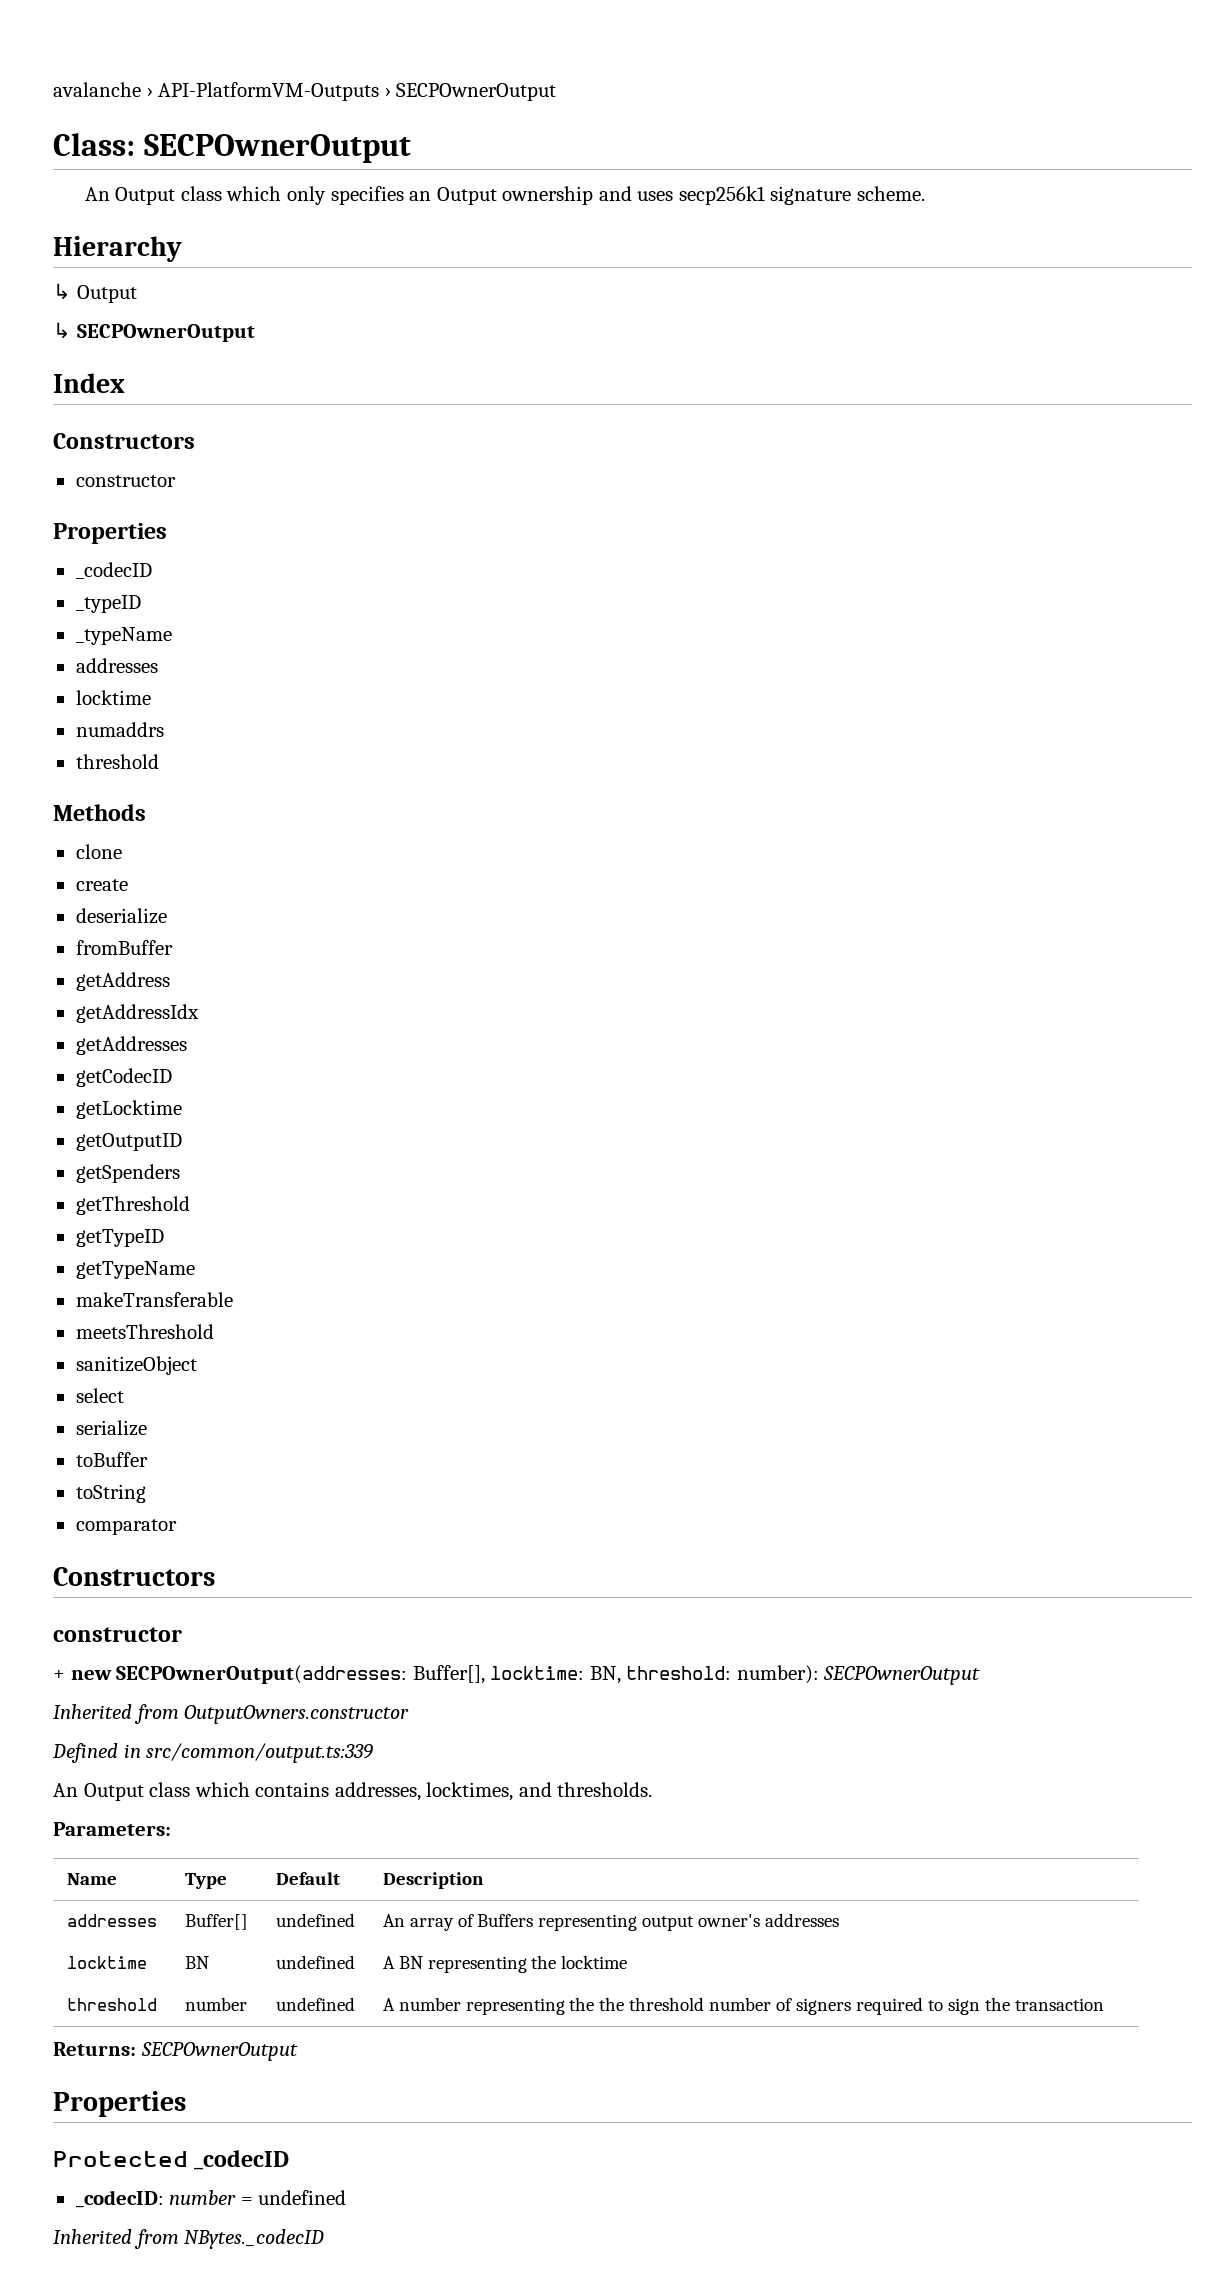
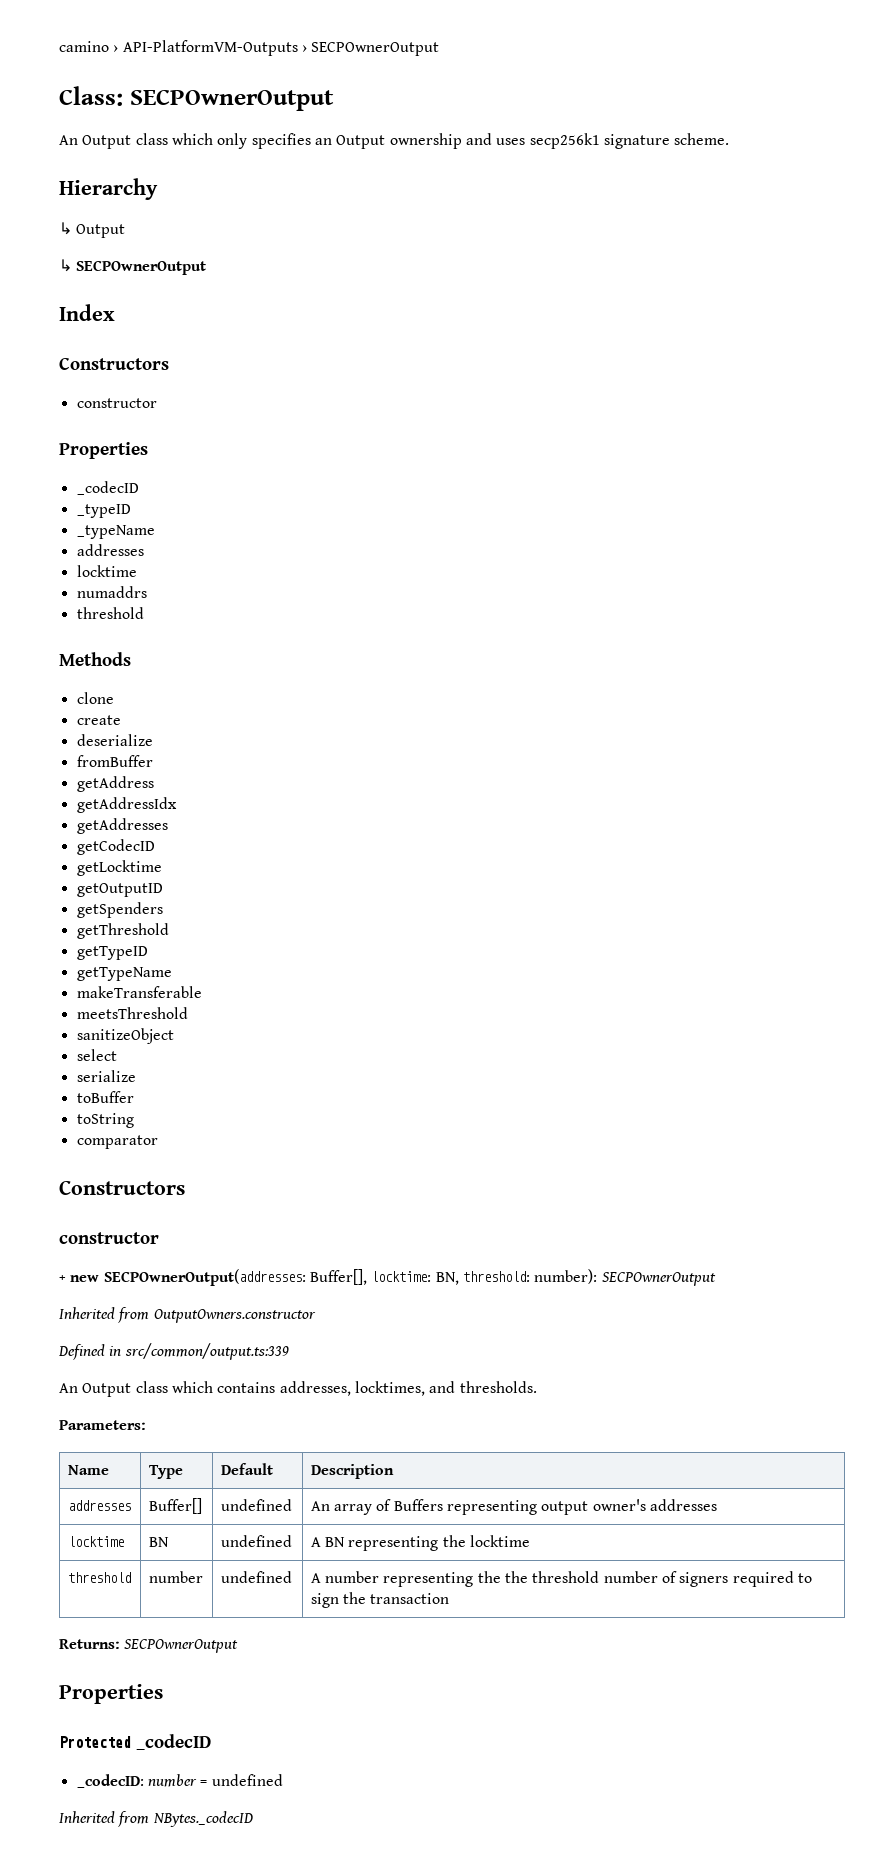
[53,82,141,97] avalanche -> [59,41,109,52] camino

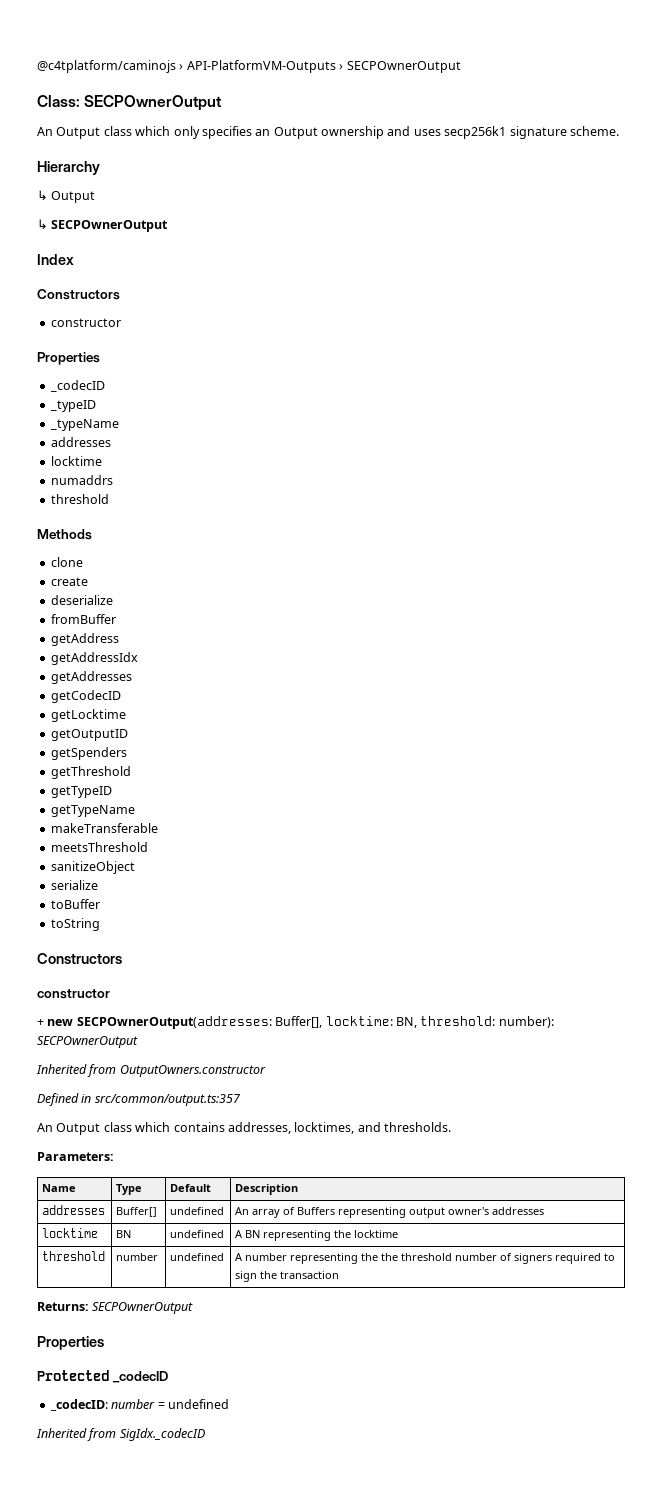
[59,41,109,52] camino -> [37,60,176,73] @c4tplatform/caminojs
[76,1049,117,1061] // select -> (135, 867) none
[76,1135,158,1149] // comparator -> (100, 924) none
[124,1343,289,1360] src/common/output.ts:339 -> [94,1094,241,1106] src/common/output.ts:357
[152,1811,253,1827] NBytes._codecID -> [119,1428,205,1441] SigIdx._codecID

